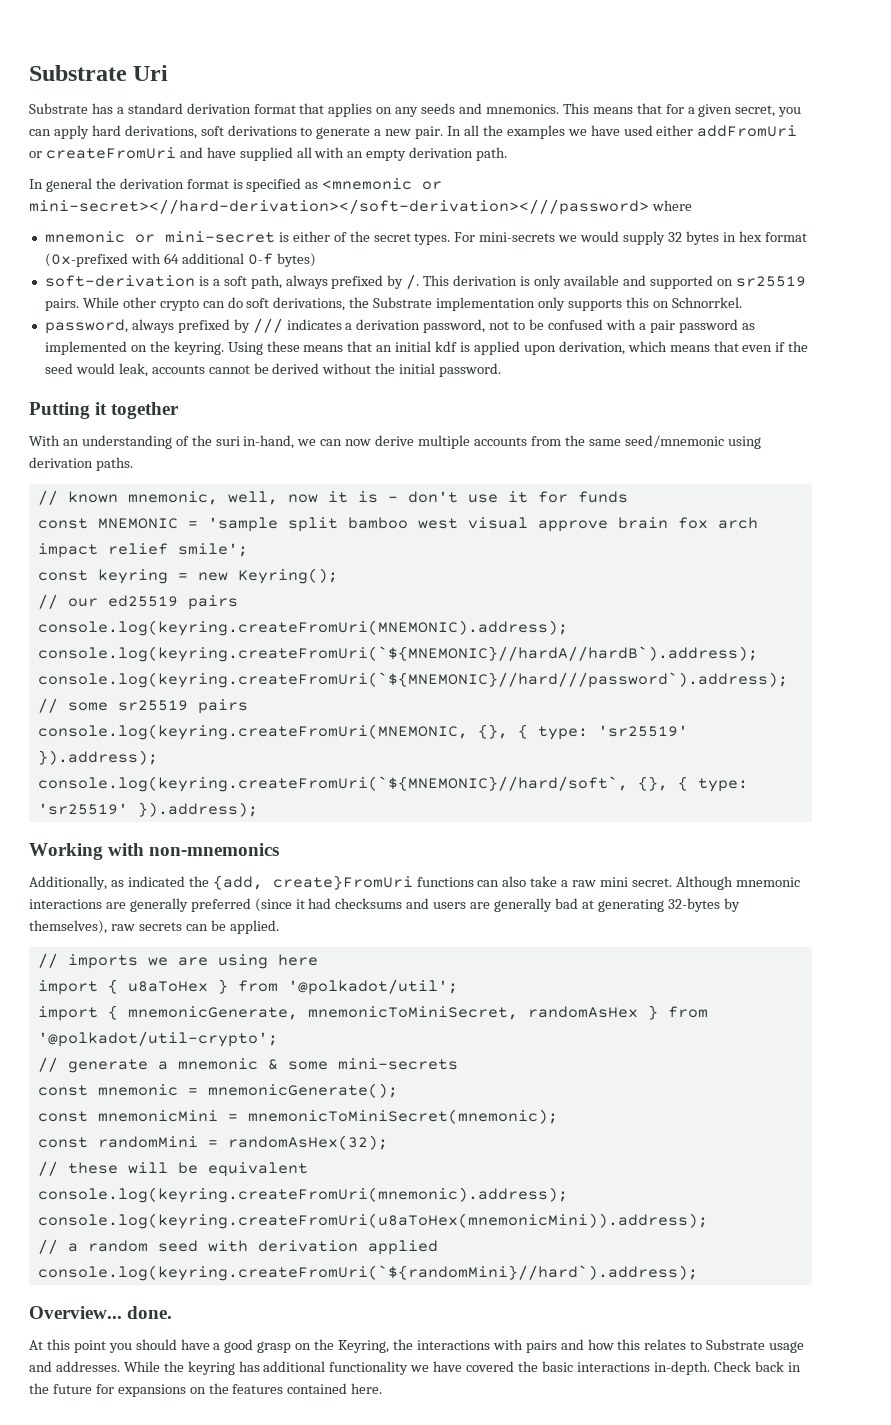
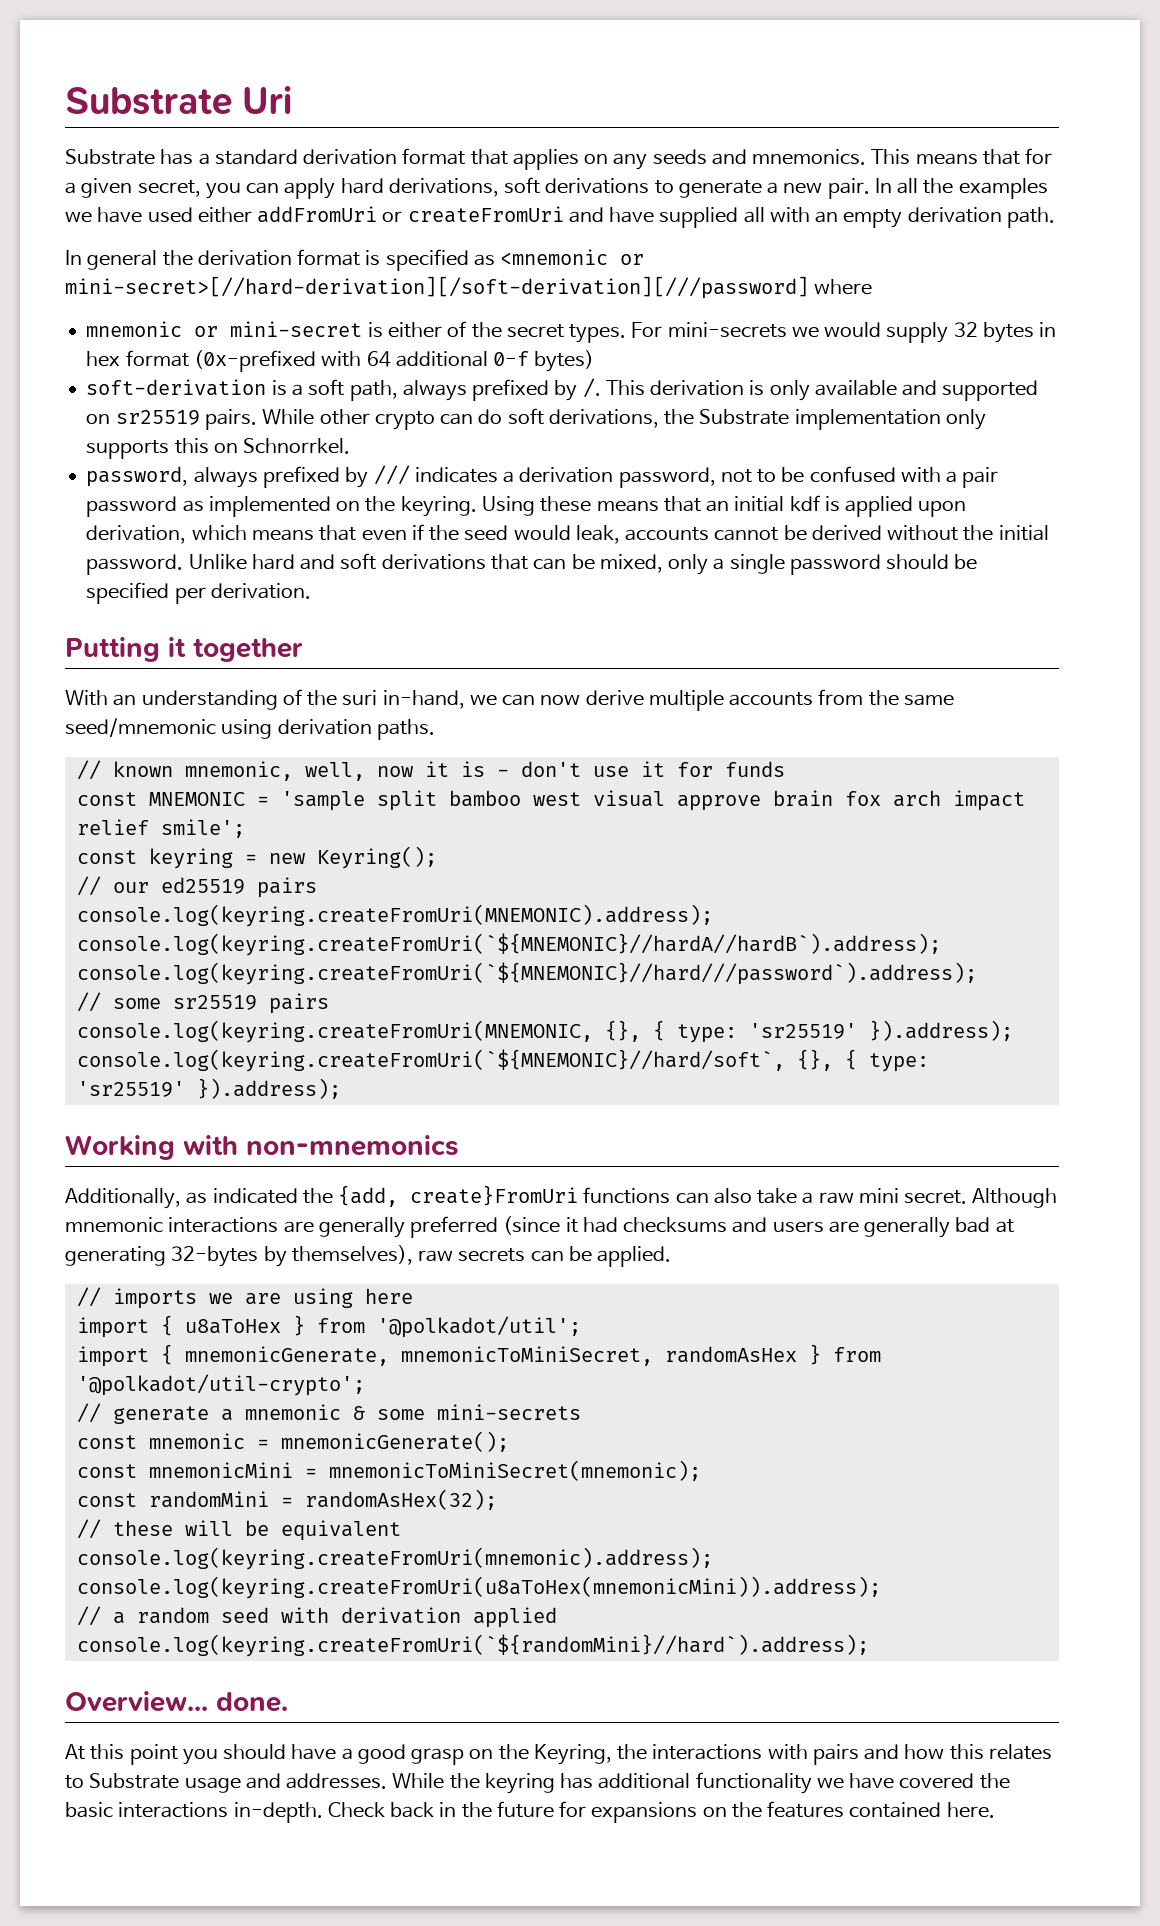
[29,199,649,215] mini-secret><//hard-derivation></soft-derivation><///password> -> [65,276,809,299] mini-secret>[//hard-derivation][/soft-derivation][///password]
(502, 370) none -> [188,553,978,575] [86,582,311,604] Unlike hard and soft derivations that can be mixed, only a single password should be specified per derivation.

